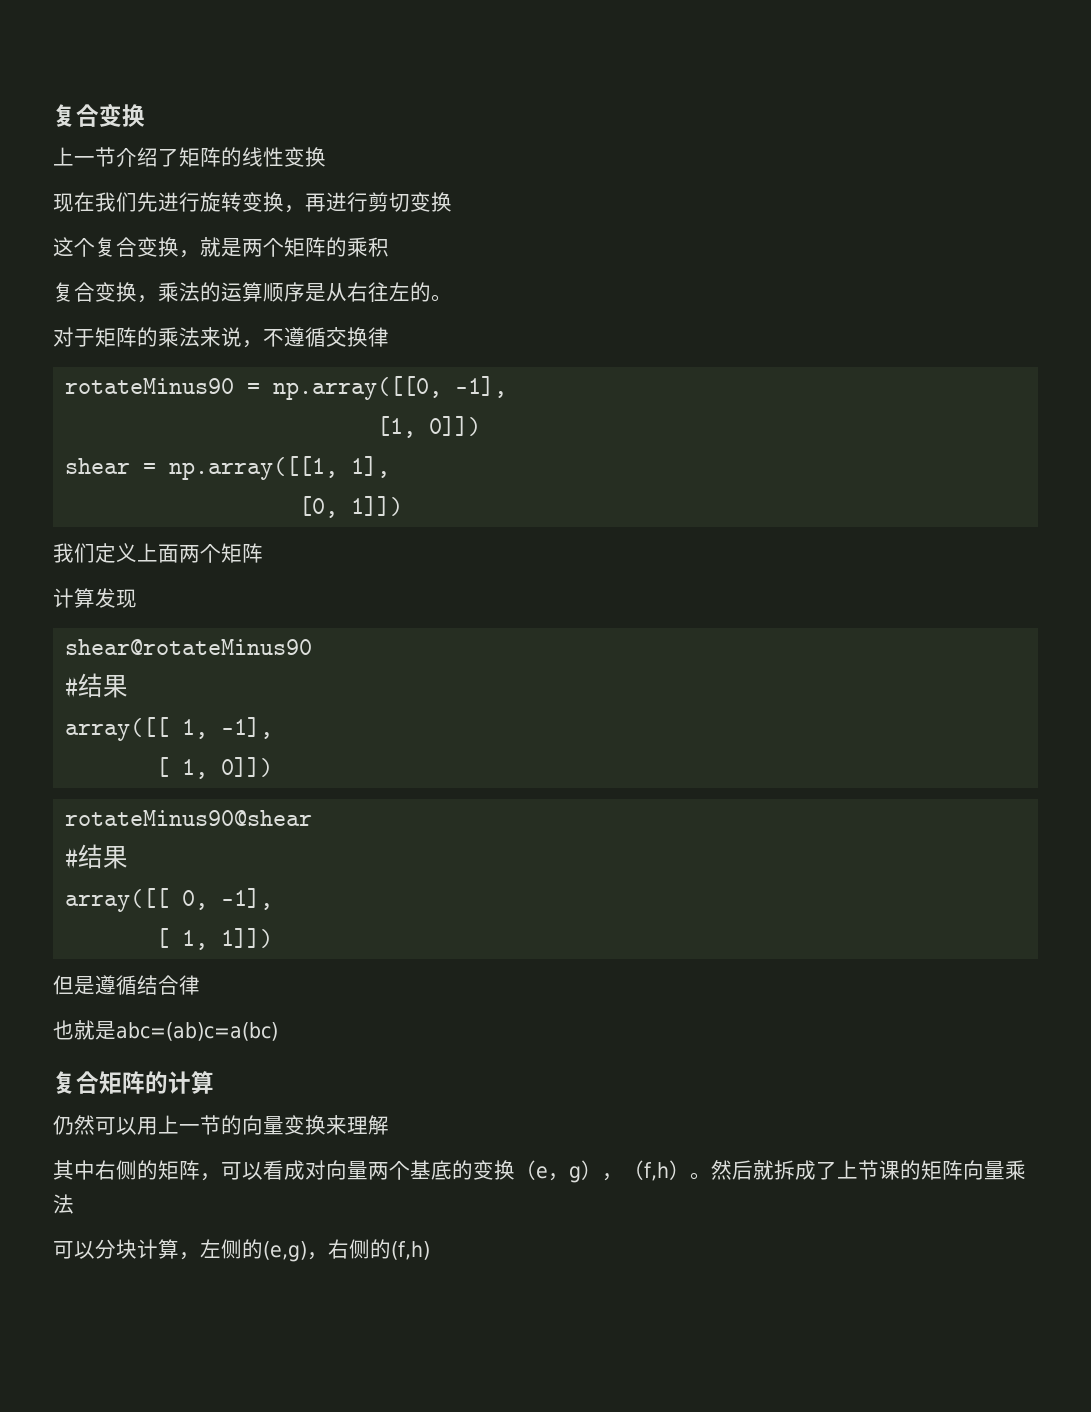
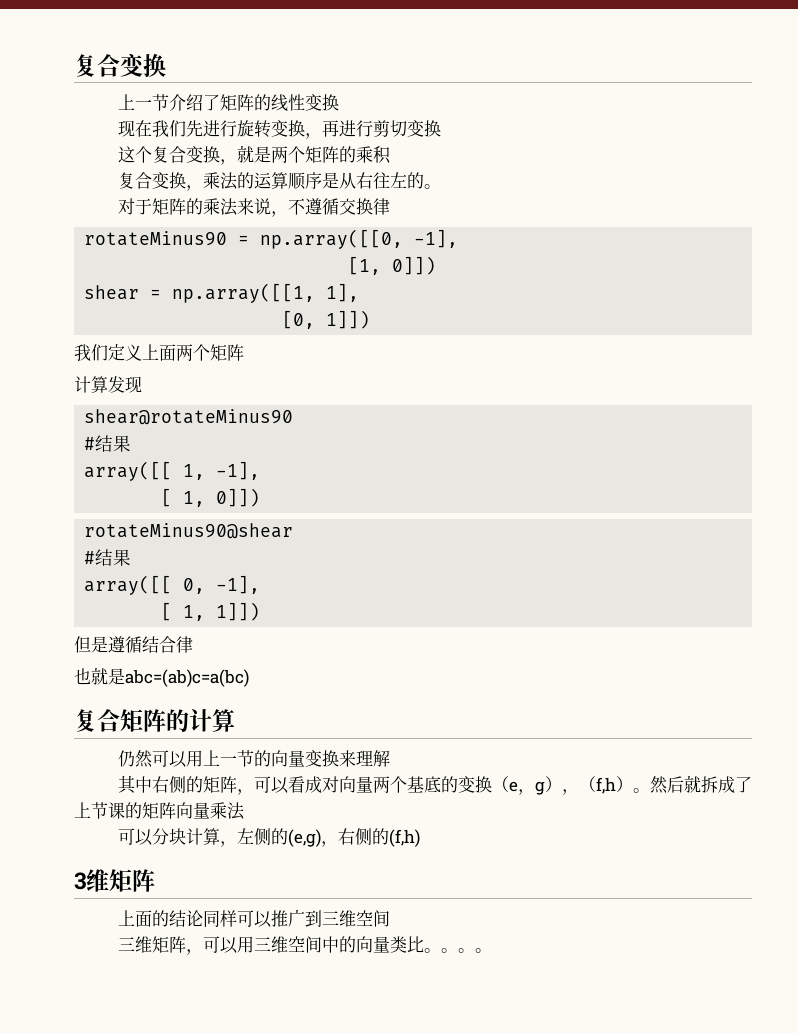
(430, 1250) none -> [74,869,155,892] [117,909,390,928] [117,936,492,955] // 3维矩阵 // 上面的结论同样可以推广到三维空间 // 三维矩阵，可以用三维空间中的向量类比。。。。

